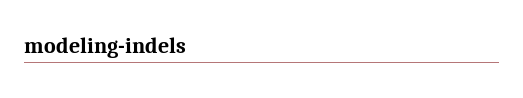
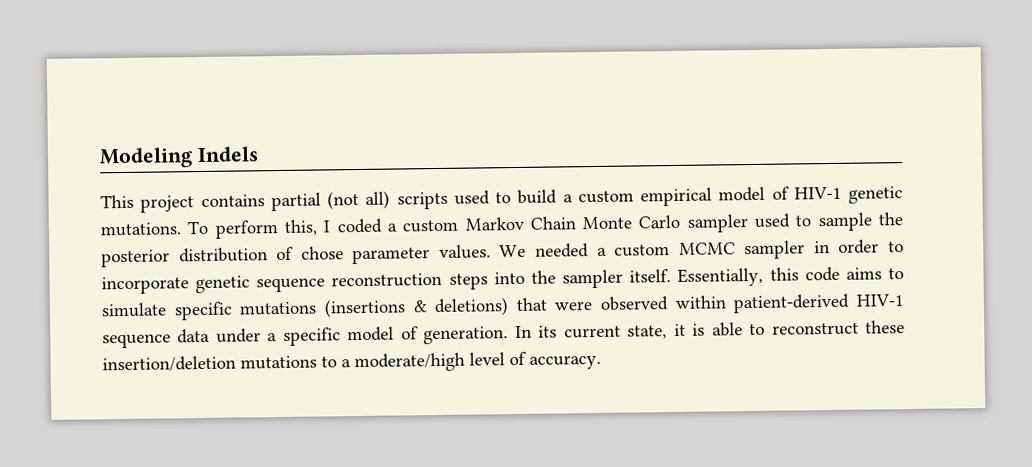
[24,37,186,58] modeling-indels -> [99,146,259,169] [100,186,903,213] [100,212,903,239] [101,239,904,268] [101,266,905,295] [101,293,904,321] [102,320,906,349] [102,351,601,373] Modeling Indels // This project contains partial (not all) scripts used to build a custom empirical model of HIV-1 genetic mutations. To perform this, I coded a custom Markov Chain Monte Carlo sampler used to sample the posterior distribution of chose parameter values. We needed a custom MCMC sampler in order to incorporate genetic sequence reconstruction steps into the sampler itself. Essentially, this code aims to simulate specific mutations (insertions & deletions) that were observed within patient-derived HIV-1 sequence data under a specific model of generation. In its current state, it is able to reconstruct these insertion/deletion mutations to a moderate/high level of accuracy.

